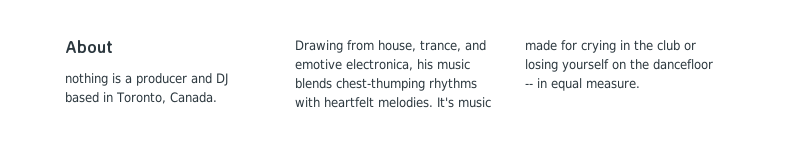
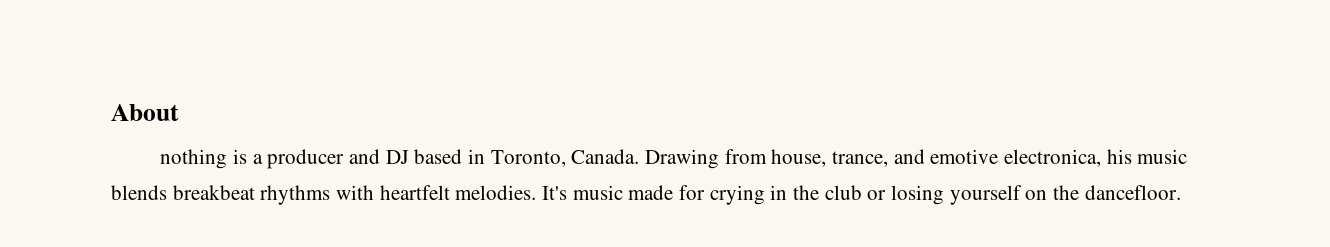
[336,78,425,91] chest-thumping -> [172,185,255,200] breakbeat
[653,59,713,70] [525,78,640,91] dancefloor -- in equal measure. -> [1084,185,1181,200] dancefloor.

